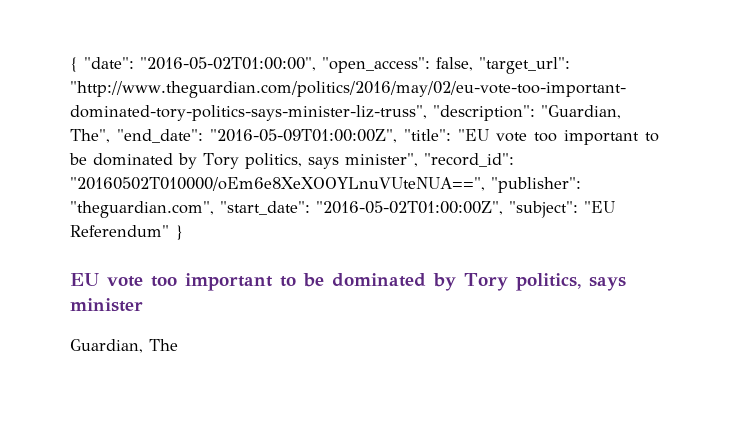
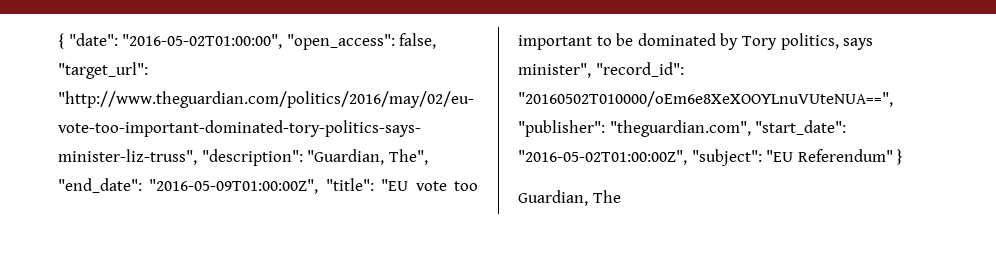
[70,273,626,291] [70,298,143,312] // EU vote too important to be dominated by Tory politics, says minister -> (904, 157) none

